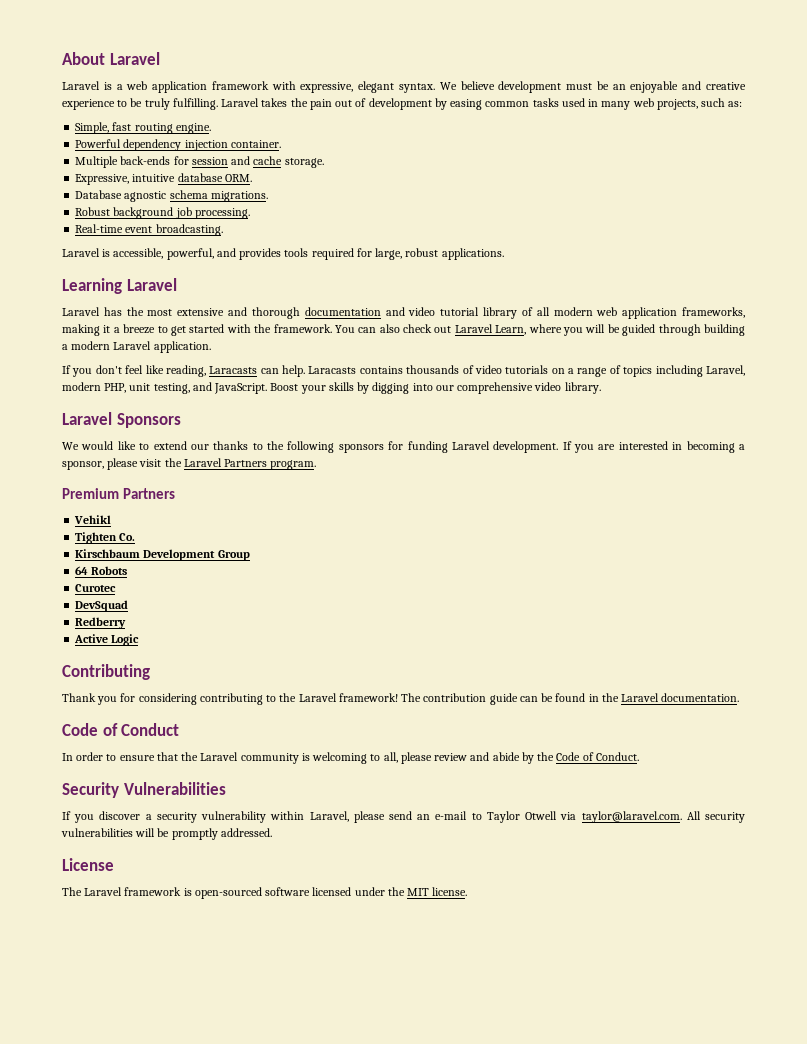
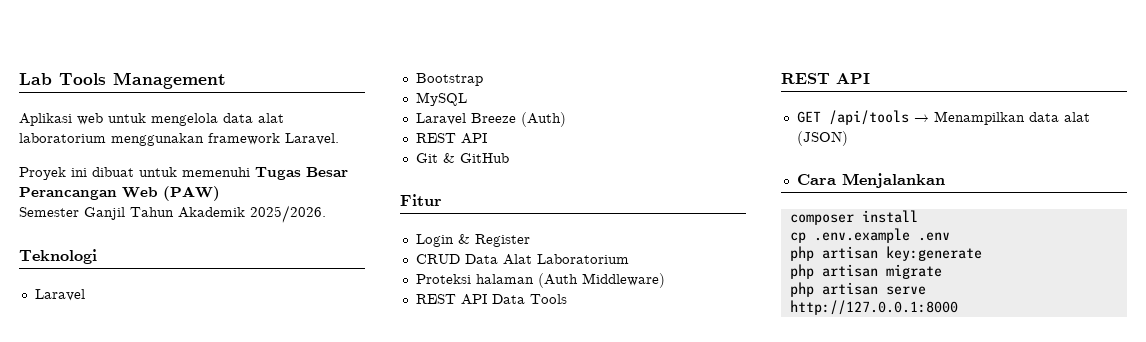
[62,52,160,65] [62,81,747,93] [62,98,743,110] [75,122,211,134] [75,139,281,151] [75,156,324,168] [75,173,252,185] [75,190,268,202] [75,207,250,219] [75,224,223,236] [62,248,504,260] [62,278,177,294] [62,307,746,319] [62,324,745,336] [62,341,211,353] [62,365,745,377] [62,382,601,394] [62,412,181,428] [62,441,745,453] [62,458,317,470] [62,488,175,499] [74,515,112,524] [75,532,136,544] [75,549,250,561] [75,566,128,575] [75,584,117,592] [75,600,129,612] [75,617,127,629] [74,634,140,646] [62,664,150,680] [62,693,740,705] [62,723,180,736] [62,752,639,764] [62,782,226,798] [62,811,745,823] [61,828,272,840] [62,858,114,871] [62,887,468,899] About Laravel // Laravel is a web application framework with expressive, elegant syntax. We believe development must be an enjoyable and creative experience to be truly fulfilling. Laravel takes the pain out of development by easing common tasks used in many web projects, such as: // Simple, fast routing engine. // Powerful dependency injection container. // Multiple back-ends for session and cache storage. // Expressive, intuitive database ORM. // Database agnostic schema migrations. // Robust background job processing. // Real-time event broadcasting. // Laravel is accessible, powerful, and provides tools required for large, robust applications. // Learning Laravel // Laravel has the most extensive and thorough documentation and video tutorial library of all modern web application frameworks, making it a breeze to get started with the framework. You can also check out Laravel Learn, where you will be guided through building a modern Laravel application. // If you don't feel like reading, Laracasts can help. Laracasts contains thousands of video tutorials on a range of topics including Laravel, modern PHP, unit testing, and JavaScript. Boost your skills by digging into our comprehensive video library. // Laravel Sponsors // We would like to extend our thanks to the following sponsors for funding Laravel development. If you are interested in becoming a sponsor, please visit the Laravel Partners program. // Premium Partners // Vehikl // Tighten Co. // Kirschbaum Development Group // 64 Robots // Curotec // DevSquad // Redberry // Active Logic // Contributing // Thank you for considering contributing to the Laravel framework! The contribution guide can be found in the Laravel documentation. // Code of Conduct // In order to ensure that the Laravel community is welcoming to all, please review and abide by the Code of Conduct. // Security Vulnerabilities // If you discover a security vulnerability within Laravel, please send an e-mail to Taylor Otwell via taylor@laravel.com. All security vulnerabilities will be promptly addressed. // License // The Laravel framework is open-sourced software licensed under the MIT license. -> [19,72,226,89] [19,113,284,126] [19,133,339,146] [19,167,348,180] [19,186,220,201] [19,205,326,223] [19,249,97,264] [34,289,85,301] [415,73,483,86] [415,92,467,106] [415,112,566,127] [415,133,487,144] [415,153,509,163] [400,194,442,206] [415,234,530,247] [415,254,629,265] [415,273,665,288] [415,294,567,305] [781,73,870,84] [796,110,1090,125] [796,131,848,146] [796,173,945,188] [789,210,918,225] [789,228,950,243] [789,246,982,261] [789,264,942,279] [789,282,926,297] [789,300,958,315] Lab Tools Management // Aplikasi web untuk mengelola data alat laboratorium menggunakan framework Laravel. // Proyek ini dibuat untuk memenuhi Tugas Besar Perancangan Web (PAW) // Semester Ganjil Tahun Akademik 2025/2026. // Teknologi // Laravel // Bootstrap // MySQL // Laravel Breeze (Auth) // REST API // Git & GitHub // Fitur // Login & Register // CRUD Data Alat Laboratorium // Proteksi halaman (Auth Middleware) // REST API Data Tools // REST API // GET /api/tools → Menampilkan data alat (JSON) // Cara Menjalankan // composer install // cp .env.example .env // php artisan key:generate // php artisan migrate // php artisan serve // http://127.0.0.1:8000

